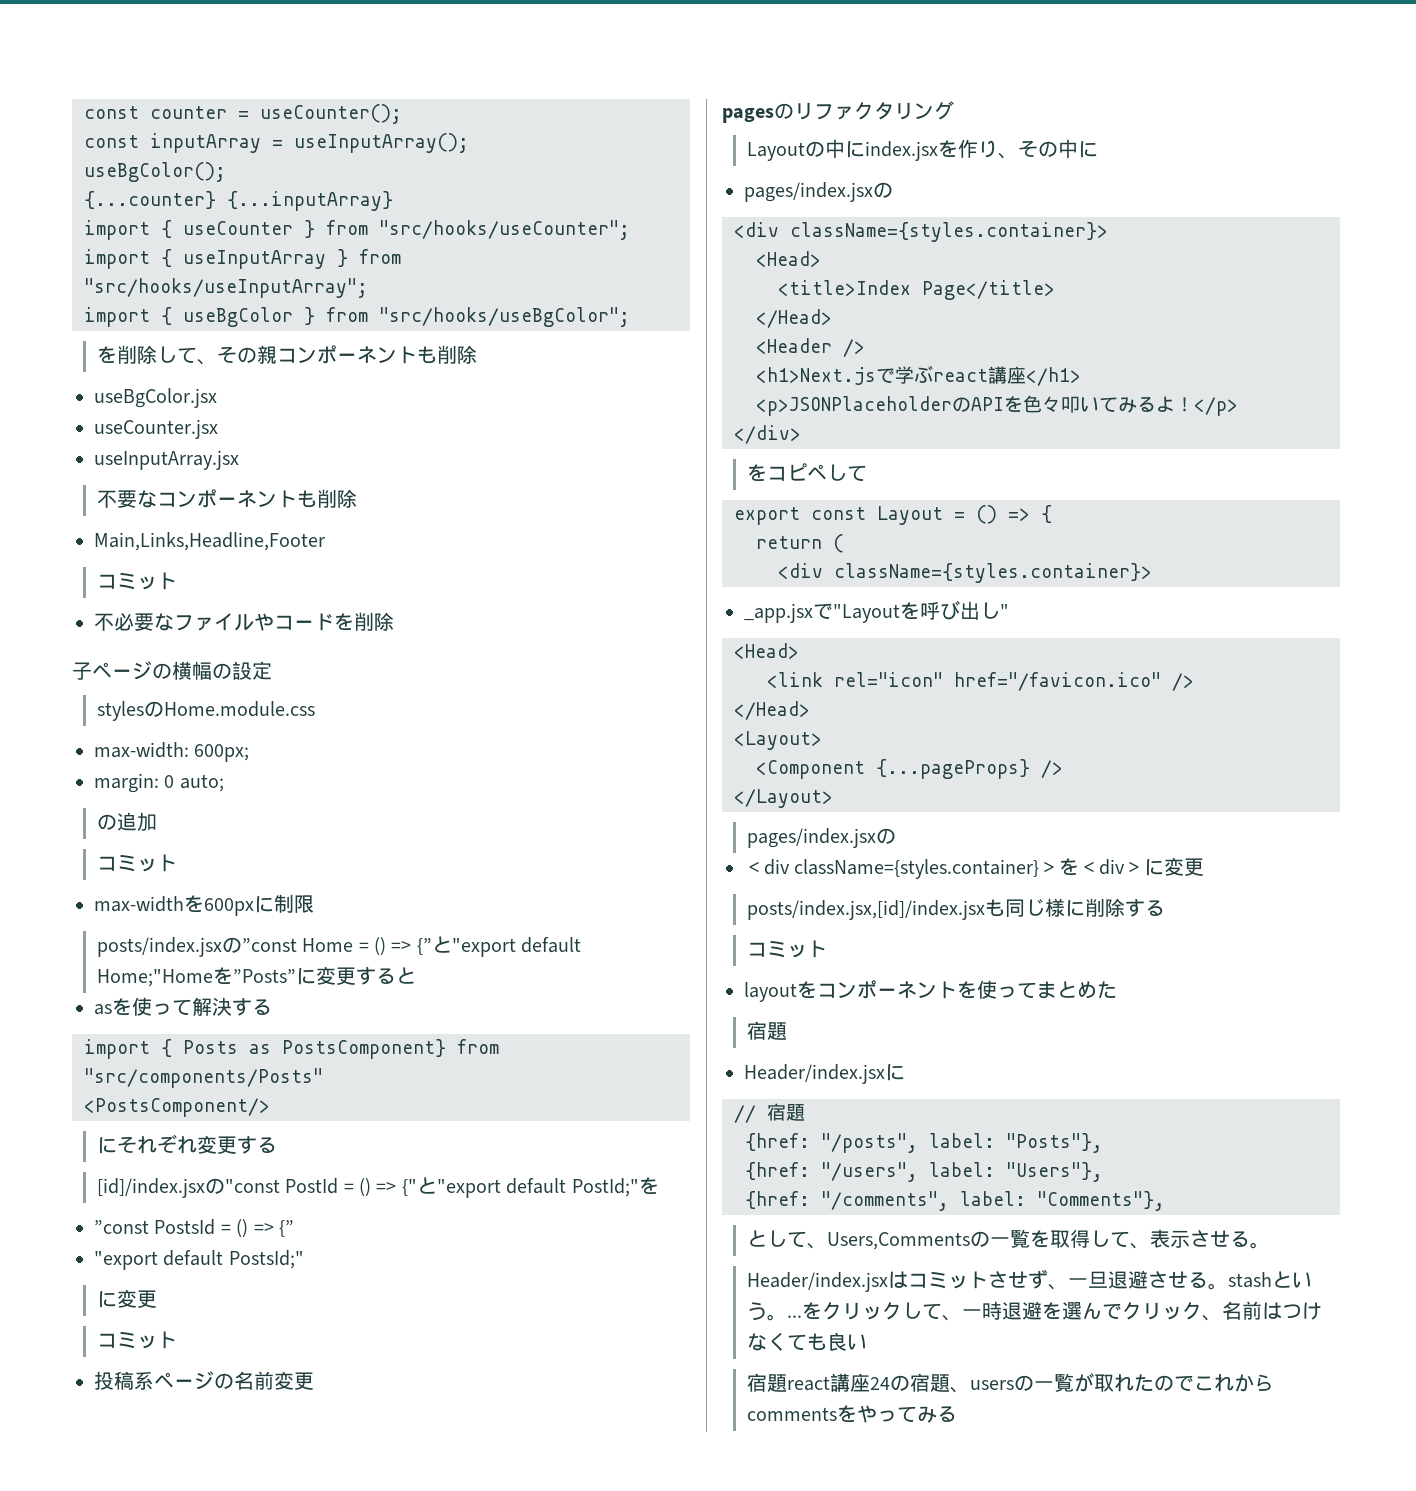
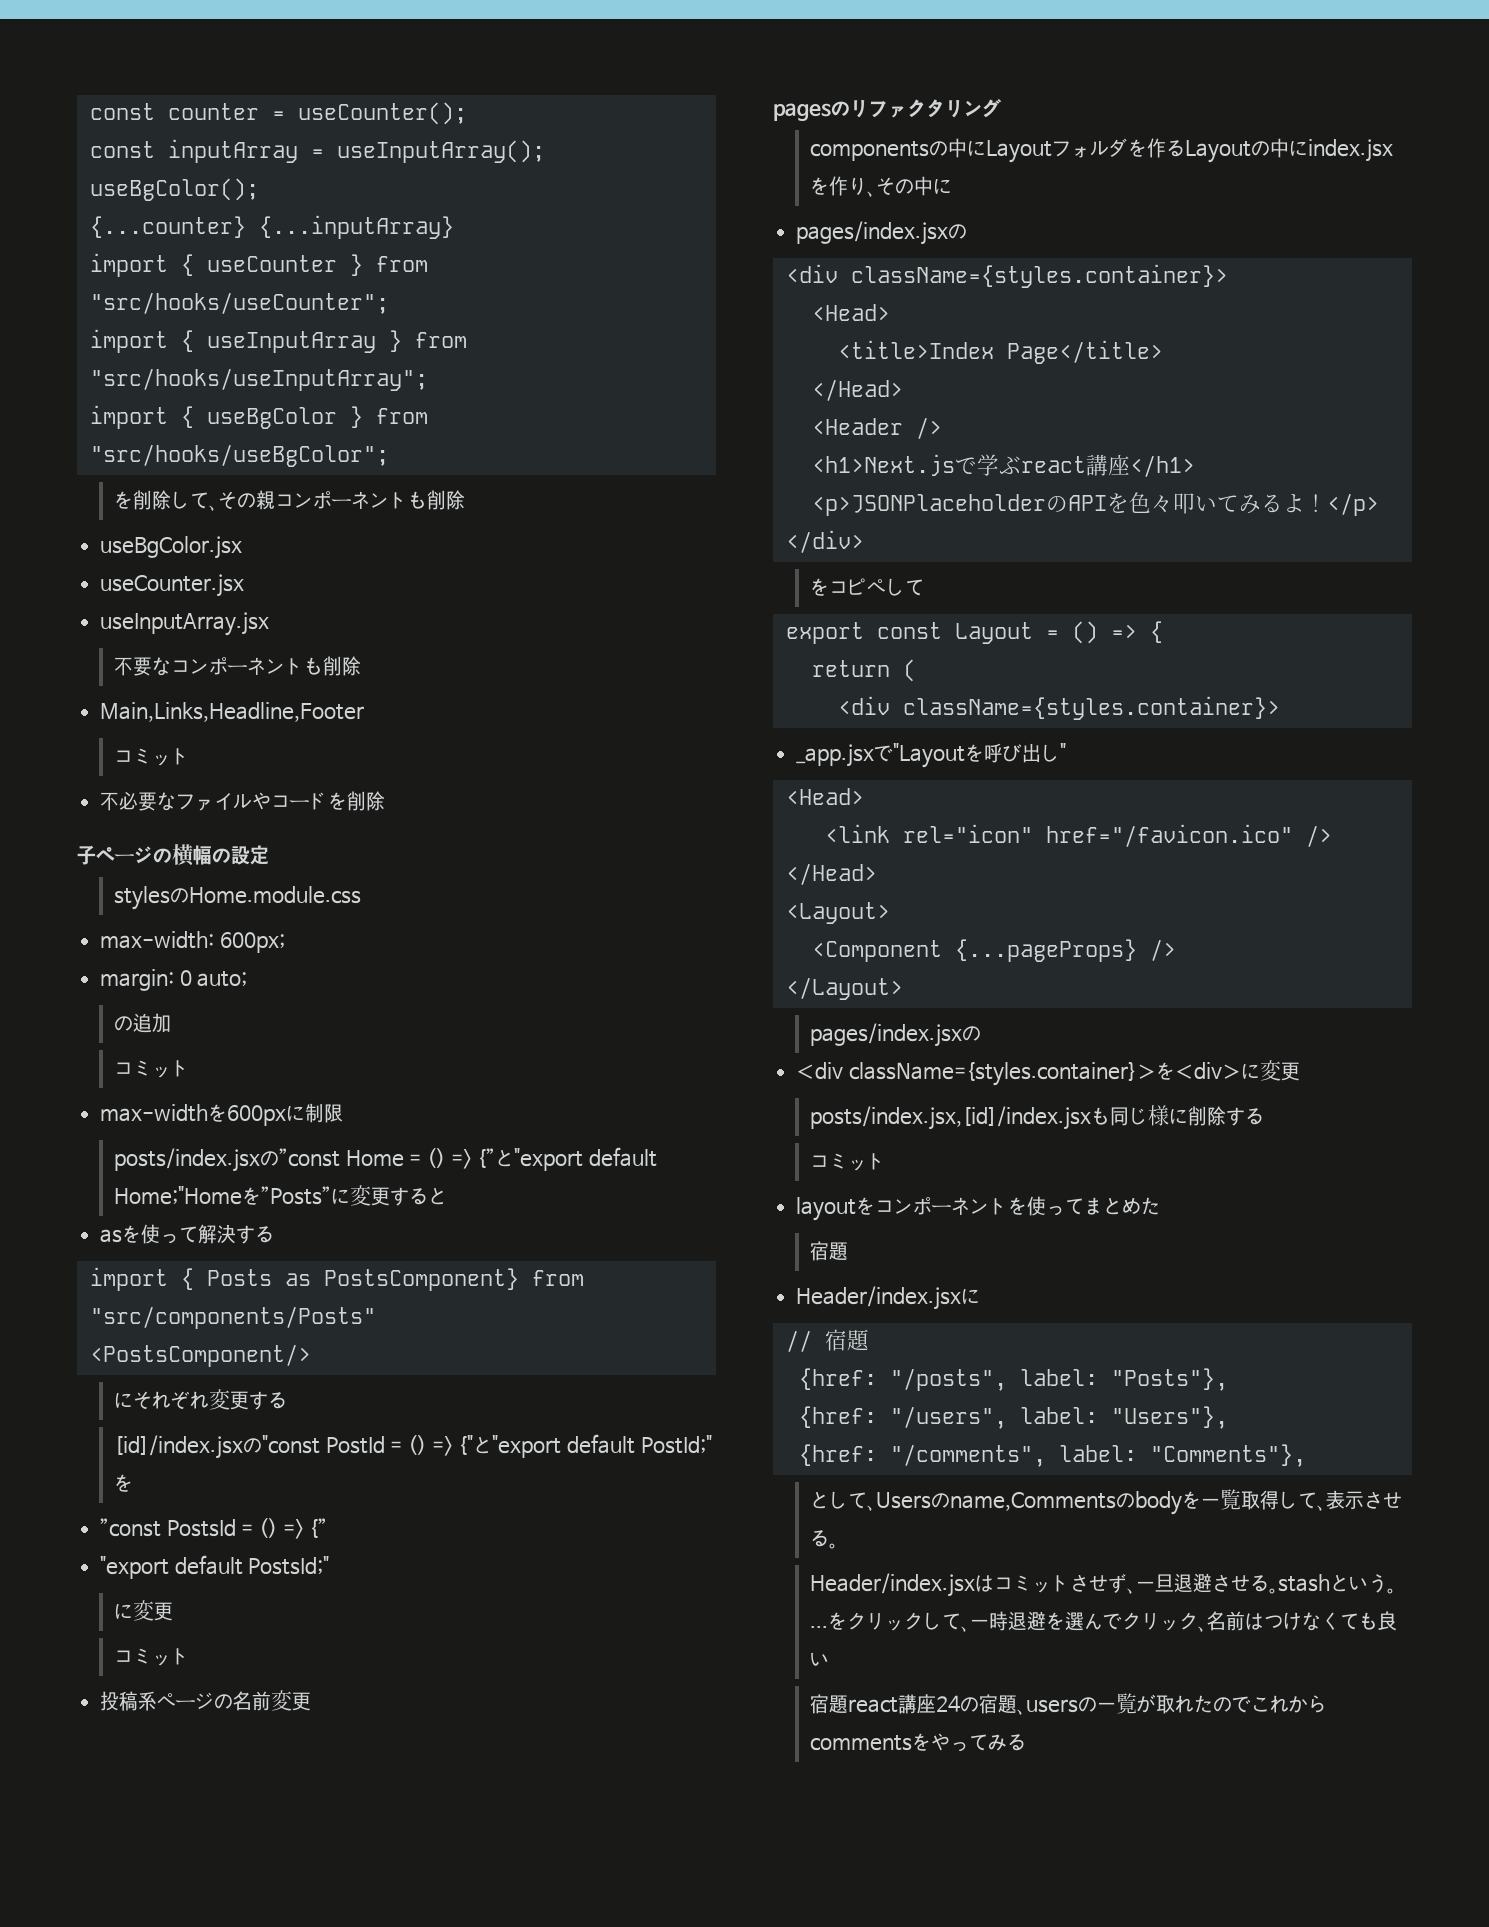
(954, 110) none -> [810,138,1186,163] componentsの中にLayoutフォルダを作る
[826,1229,1050,1250] Users,Commentsの一覧を -> [876,1489,1242,1515] Usersのname,Commentsのbodyを一覧

